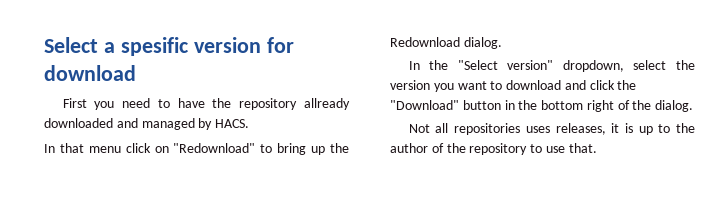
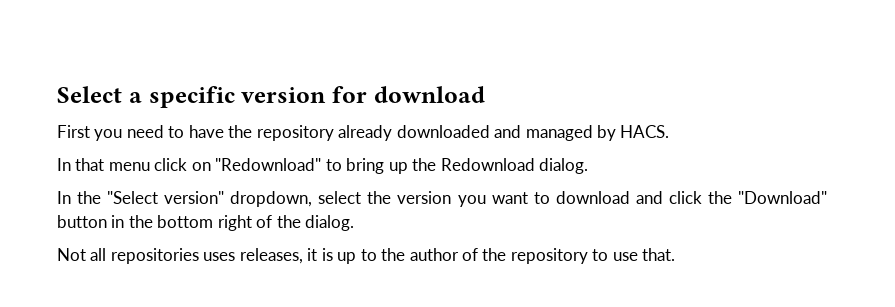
[120,37,188,56] spesific -> [148,86,235,108] specific
[304,98,350,110] allready -> [338,125,393,141] already

